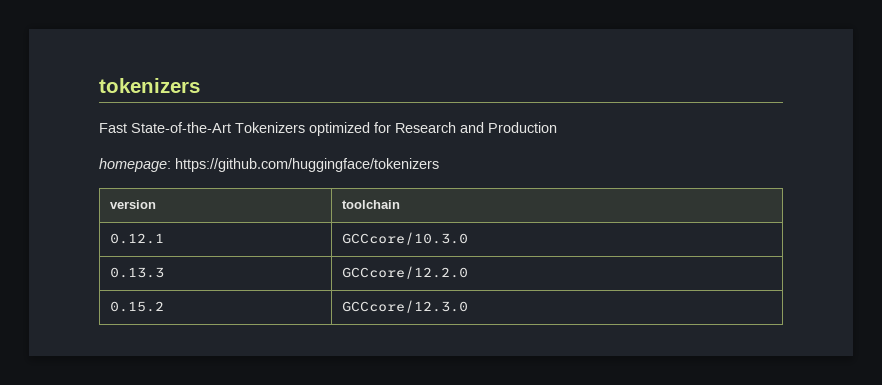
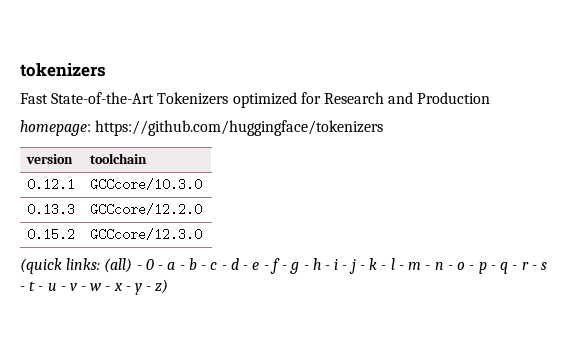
(468, 306) none -> [20,258,547,274] [20,279,169,295] // (quick links: (all) - 0 - a - b - c - d - e - f - g - h - i - j - k - l - m - n - o - p - q - r - s - t - u - v - w - x - y - z)

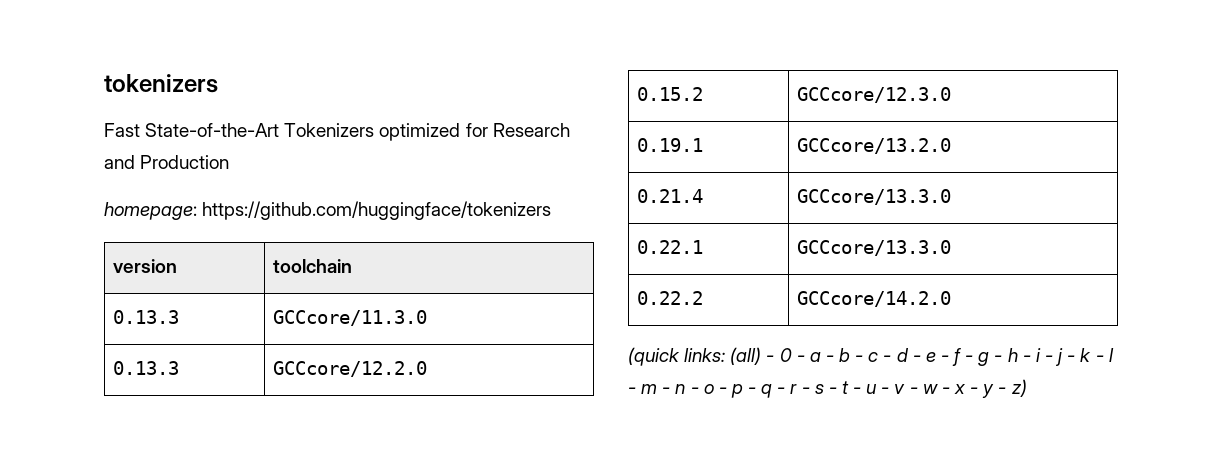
[27,178,76,191] [90,178,203,191] 0.12.1 | GCCcore/10.3.0 -> [112,310,179,324] [272,310,427,326] 0.13.3 | GCCcore/11.3.0
(203, 234) none -> [636,138,703,152] [796,138,951,154] [636,189,703,203] [796,189,951,205] [636,240,703,254] [796,240,951,256] [636,291,703,305] [796,291,951,307] // 0.19.1 | GCCcore/13.2.0 // 0.21.4 | GCCcore/13.3.0 // 0.22.1 | GCCcore/13.3.0 // 0.22.2 | GCCcore/14.2.0

